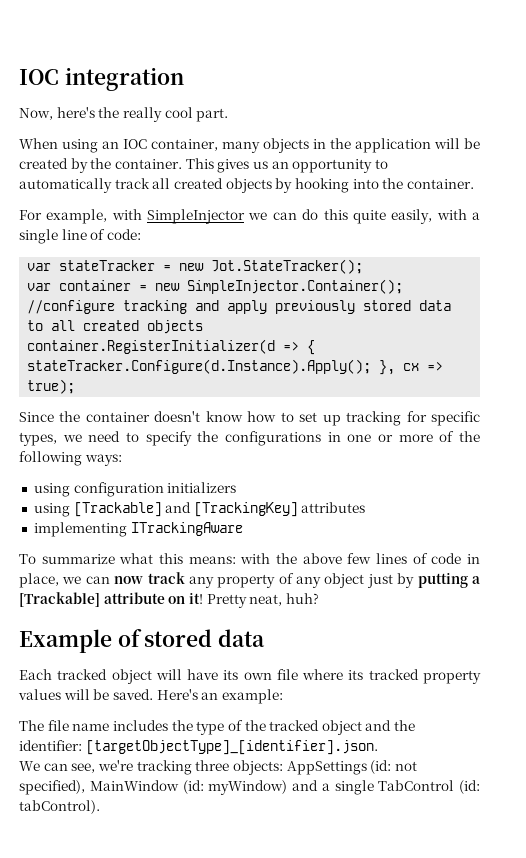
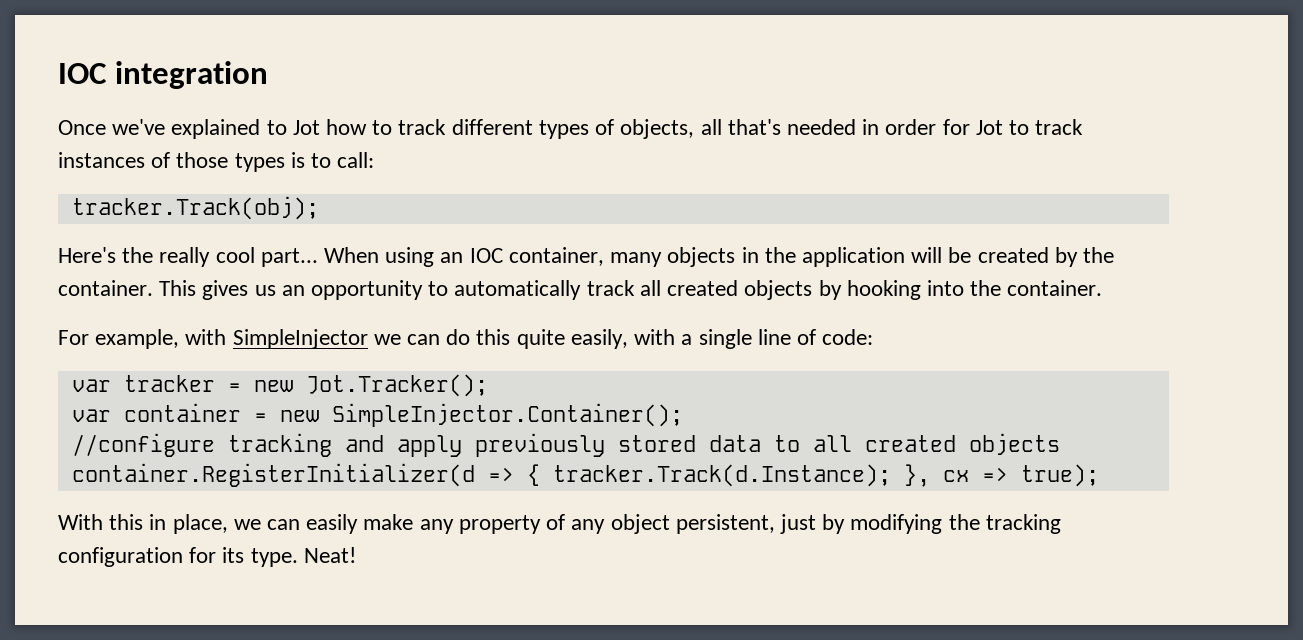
[19,107,95,120] Now, here's -> [58,119,1084,139] [58,152,375,172] [71,196,319,220] [58,247,116,263] Once we've explained to Jot how to track different types of objects, all that's needed in order for Jot to track instances of those types is to call: // tracker.Track(obj); // Here's
[196,108,229,122] part. // -> [260,248,318,267] part...
[59,259,364,274] stateTracker = new Jot.StateTracker(); -> [123,374,488,397] tracker = new Jot.Tracker();
[27,359,372,374] stateTracker.Configure(d.Instance).Apply(); -> [552,464,891,487] tracker.Track(d.Instance);
[19,411,480,426] [19,431,481,446] [19,451,122,466] [33,482,237,497] [33,502,366,517] [33,522,243,537] [19,553,462,564] Since the container doesn't know how to set up tracking for specific types, we need to specify the configurations in one or more of the following ways: // using configuration initializers // using [Trackable] and [TrackingKey] attributes // implementing ITrackingAware // To summarize what this means: with the above few lines of code -> [58,514,144,530] With this
[114,572,185,584] now track -> [306,514,414,534] easily make
(365, 580) none -> [675,514,775,534] persistent,
[417,573,480,588] [19,592,319,608] [19,629,266,653] [19,669,481,684] [18,689,283,704] [19,720,416,735] [19,740,378,755] [19,760,417,775] [19,780,480,795] [19,800,100,814] putting a [Trackable] attribute on it! Pretty neat, huh? // Example of stored data // Each tracked object will have its own file where its tracked property values will be saved. Here's an example: // The file name includes the type of the tracked object and the identifier: [targetObjectType]_[identifier].json. // We can see, we're tracking three objects: AppSettings (id: not specified), MainWindow (id: myWindow) and a single TabControl (id: tabControl). -> [850,514,1061,534] [58,547,356,567] modifying the tracking configuration for its type. Neat!

